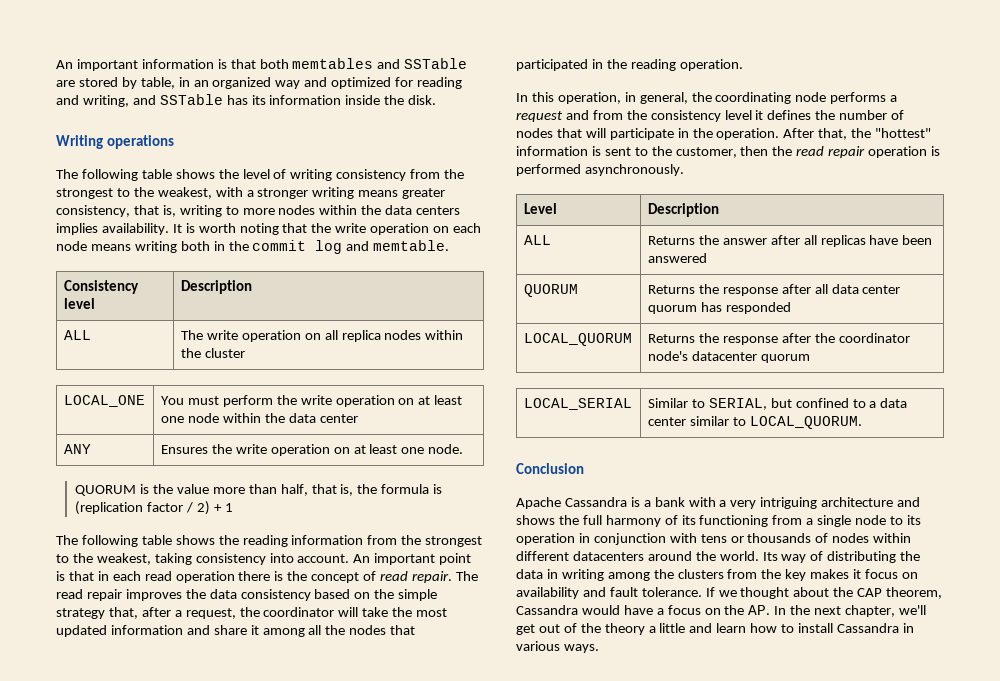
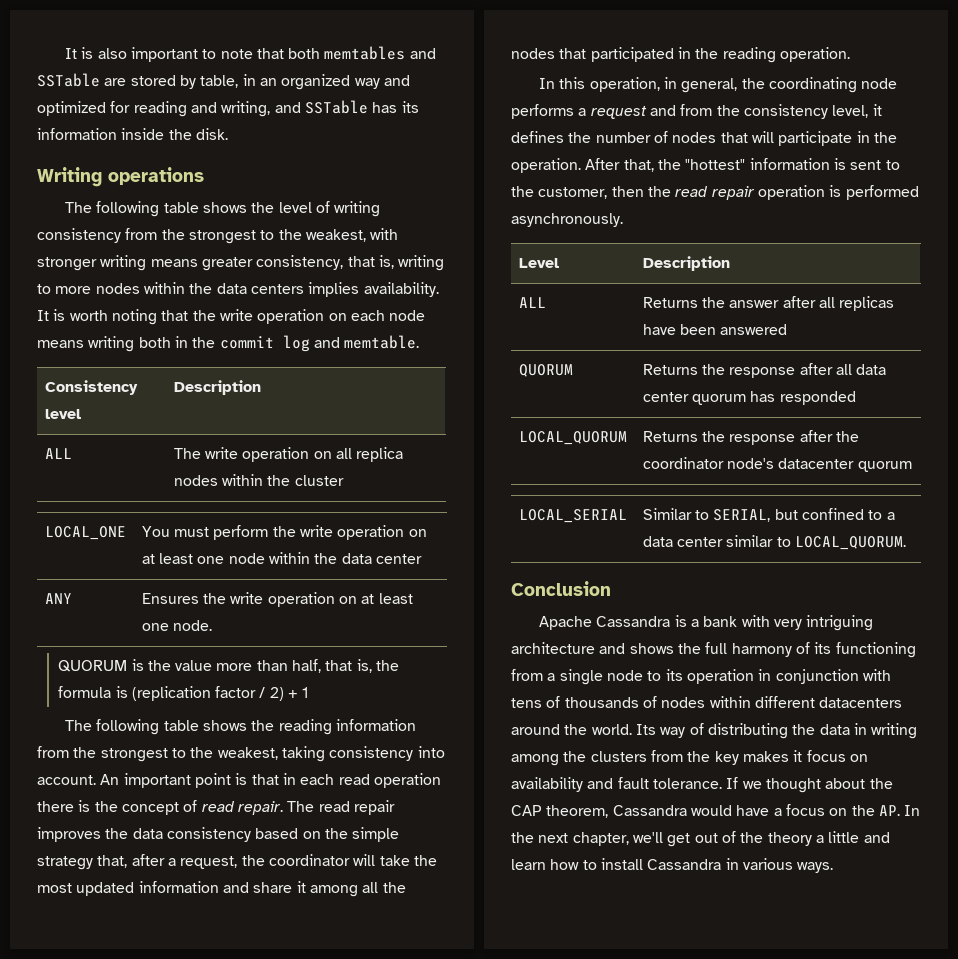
[56,59,227,71] An important information is -> [64,47,253,62] It is also important to note
[246,190,254,197] a -> (399, 234) none
[724,110,752,120] level -> [832,105,869,118] level,
[719,500,727,507] a -> (770, 621) none
[730,536,744,543] or -> [546,696,561,708] of

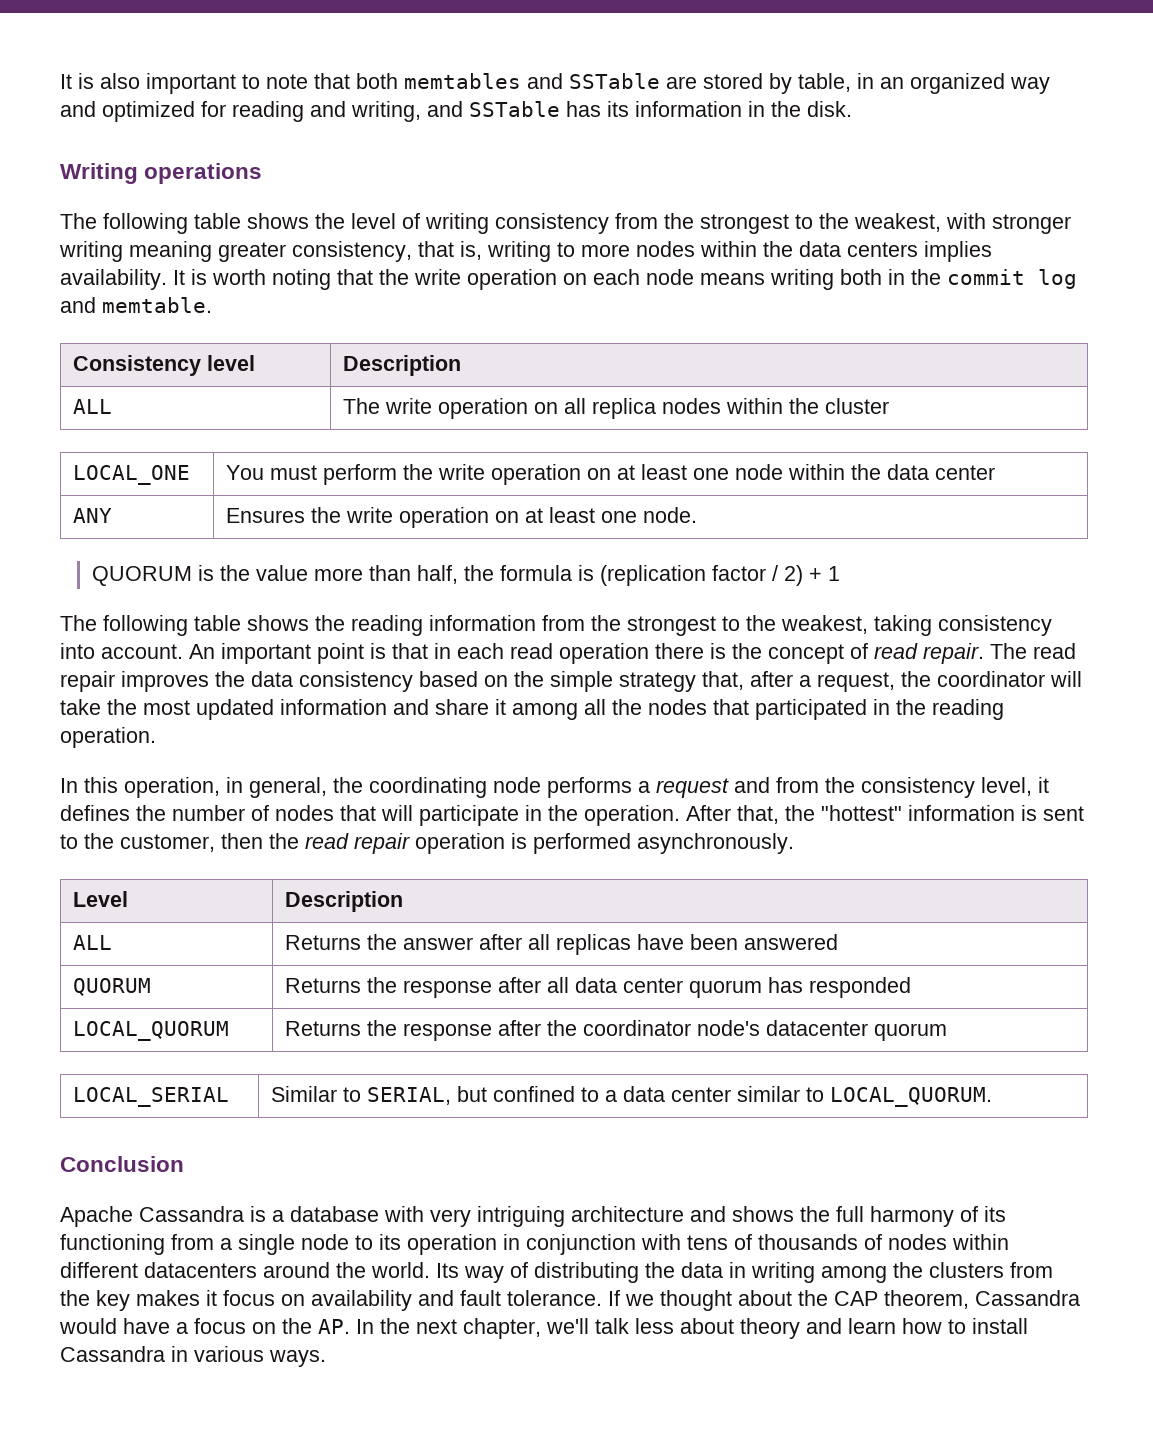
[121,128,165,140] inside -> [748,101,765,117] in
[150,259,198,267] means -> [129,241,212,262] meaning
[325,659,372,673] that is, -> (458, 574) none
[703,616,738,627] bank -> [290,1206,379,1222] database
[667,831,860,847] get out of the theory a little -> [595,1318,800,1339] talk less about theory

